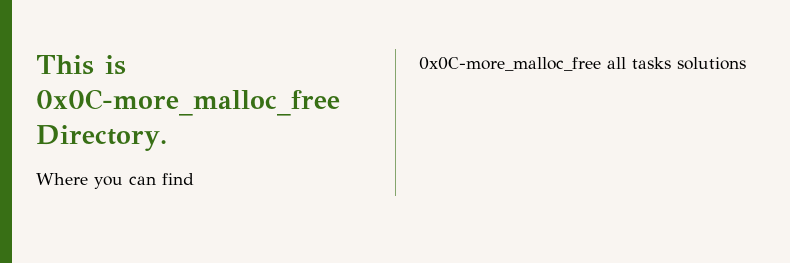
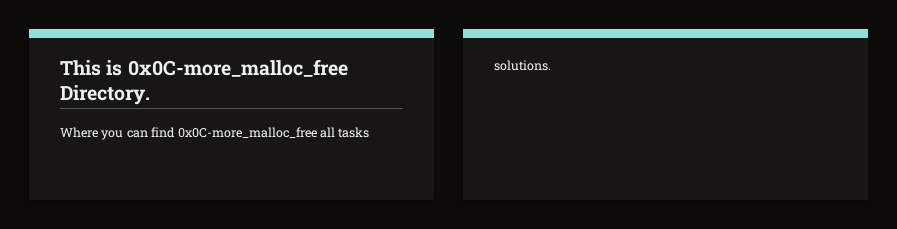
[677,57,746,70] solutions -> [494,60,551,71] solutions.

